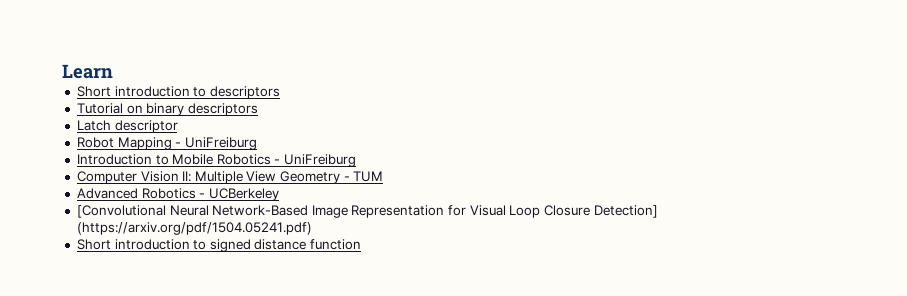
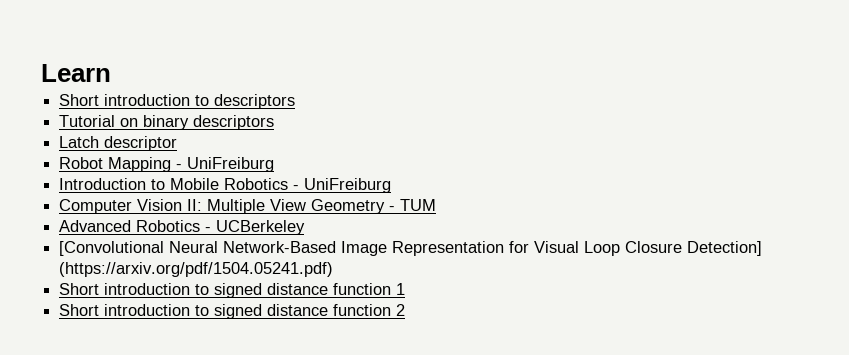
(362, 244) none -> [396,283,406,295] [59,304,406,319] 1 // Short introduction to signed distance function 2

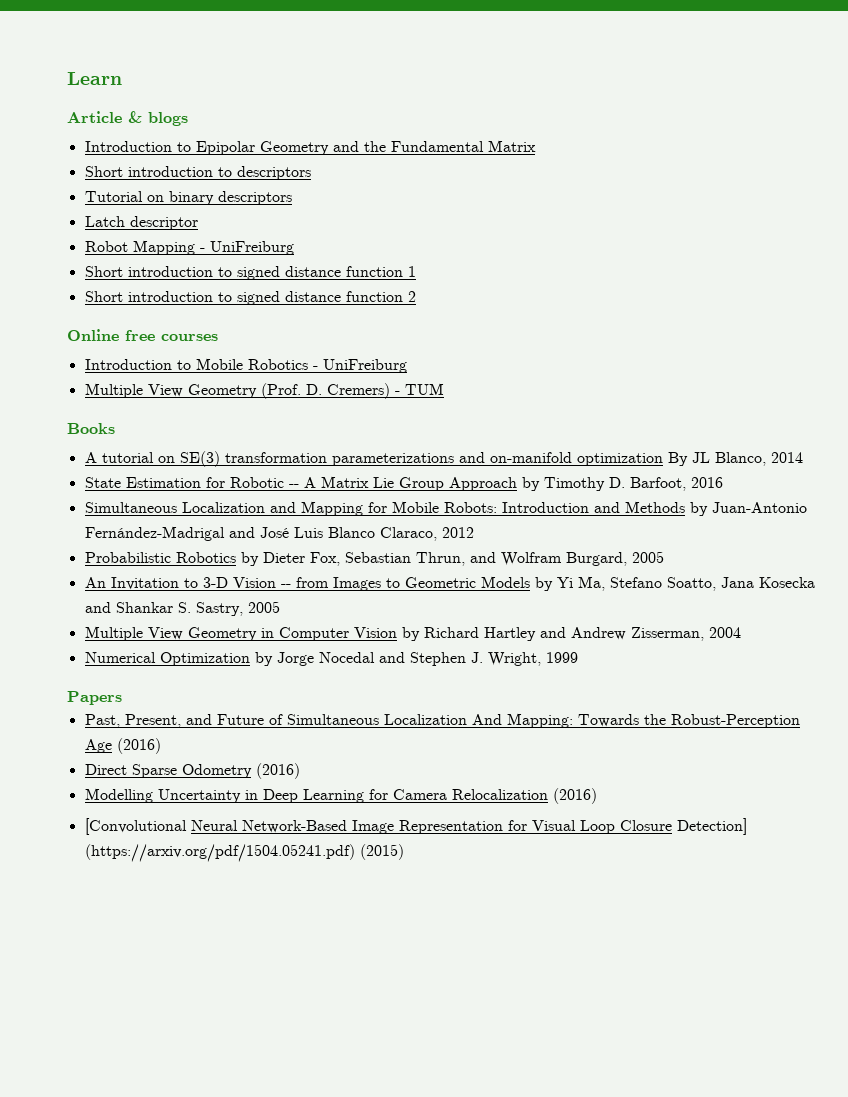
(111, 73) none -> [67,111,188,126] [84,140,536,155] // Article & blogs // Introduction to Epipolar Geometry and the Fundamental Matrix
[59,178,392,193] [59,199,437,214] [59,220,306,235] [59,241,763,256] [59,262,334,277] // Introduction to Mobile Robotics - UniFreiburg // Computer Vision II: Multiple View Geometry - TUM // Advanced Robotics - UCBerkeley // [Convolutional Neural Network-Based Image Representation for Visual Loop Closure Detection] (https://arxiv.org/pdf/1504.05241.pdf) -> (294, 248) none
(406, 310) none -> [67,329,218,341] [84,358,407,373] [84,383,444,399] [67,423,115,434] [84,451,803,467] [84,476,723,491] [84,501,807,516] [84,526,474,541] [84,551,664,566] [84,576,815,591] [84,601,280,616] [84,626,741,641] [84,652,578,666] [67,691,122,705] [84,713,800,728] [84,738,161,754] [84,763,300,779] [84,788,597,804] [84,818,747,835] [84,844,404,862] // Online free courses // Introduction to Mobile Robotics - UniFreiburg // Multiple View Geometry (Prof. D. Cremers) - TUM // Books // A tutorial on SE(3) transformation parameterizations and on-manifold optimization By JL Blanco, 2014 // State Estimation for Robotic -- A Matrix Lie Group Approach by Timothy D. Barfoot, 2016 // Simultaneous Localization and Mapping for Mobile Robots: Introduction and Methods by Juan-Antonio Fernández-Madrigal and José Luis Blanco Claraco, 2012 // Probabilistic Robotics by Dieter Fox, Sebastian Thrun, and Wolfram Burgard, 2005 // An Invitation to 3-D Vision -- from Images to Geometric Models by Yi Ma, Stefano Soatto, Jana Kosecka and Shankar S. Sastry, 2005 // Multiple View Geometry in Computer Vision by Richard Hartley and Andrew Zisserman, 2004 // Numerical Optimization by Jorge Nocedal and Stephen J. Wright, 1999 // Papers // Past, Present, and Future of Simultaneous Localization And Mapping: Towards the Robust-Perception Age (2016) // Direct Sparse Odometry (2016) // Modelling Uncertainty in Deep Learning for Camera Relocalization (2016) // [Convolutional Neural Network-Based Image Representation for Visual Loop Closure Detection] (https://arxiv.org/pdf/1504.05241.pdf) (2015)

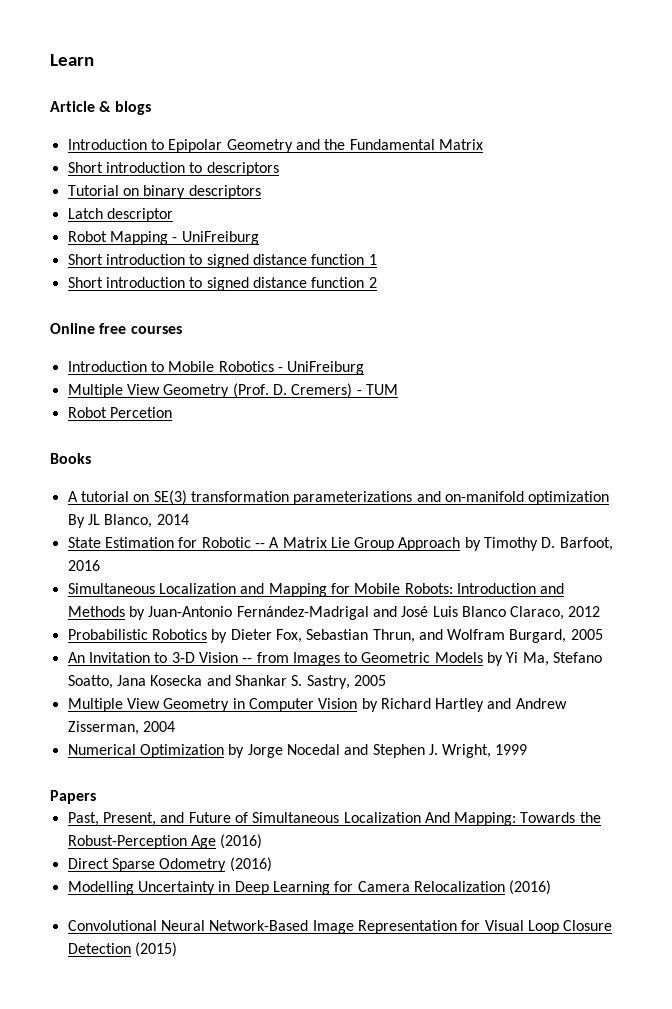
(444, 389) none -> [67,407,172,418] // Robot Percetion
[84,818,187,835] [Convolutional -> [67,920,157,931] Convolutional
[676,818,747,835] [84,844,355,862] Detection] (https://arxiv.org/pdf/1504.05241.pdf) -> [67,943,131,954] Detection

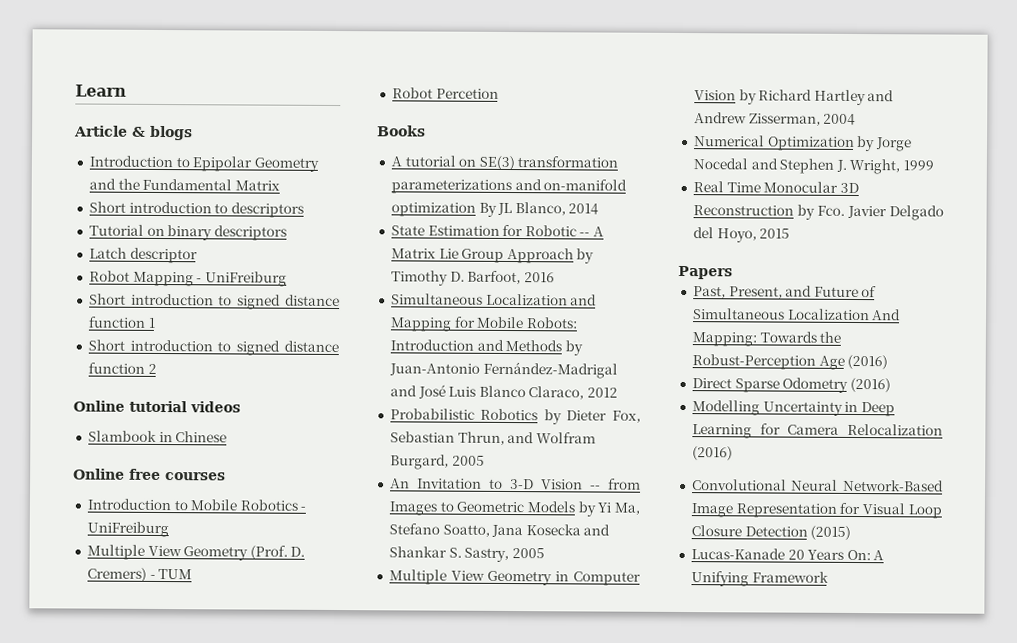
(377, 282) none -> [73,400,241,413] [87,430,228,443] // Online tutorial videos // Slambook in Chinese
(528, 749) none -> [692,181,859,194] [692,204,944,221] [692,227,791,243] // Real Time Monocular 3D Reconstruction by Fco. Javier Delgado del Hoyo, 2015
(177, 949) none -> [690,548,885,561] [690,571,829,587] // Lucas-Kanade 20 Years On: A Unifying Framework

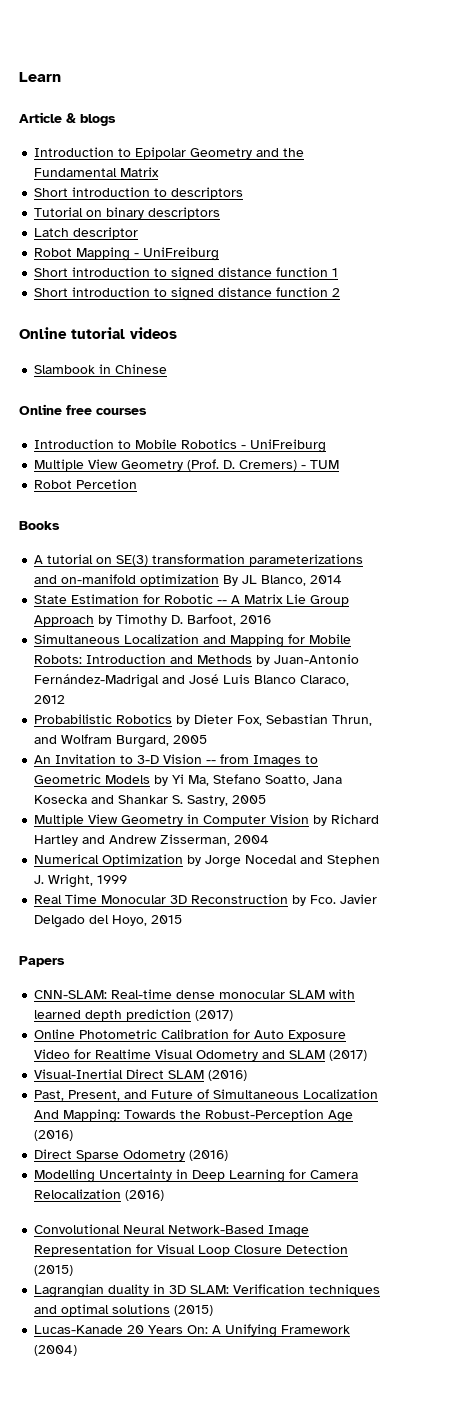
(733, 272) none -> [34,989,356,999] [34,1009,234,1021] [34,1029,347,1041] [34,1049,368,1061] [34,1069,248,1081] // CNN-SLAM: Real-time dense monocular SLAM with learned depth prediction (2017) // Online Photometric Calibration for Auto Exposure Video for Realtime Visual Odometry and SLAM (2017) // Visual-Inertial Direct SLAM (2016)
(852, 532) none -> [34,1284,381,1298] [34,1304,214,1316] // Lagrangian duality in 3D SLAM: Verification techniques and optimal solutions (2015)
(829, 577) none -> [34,1345,78,1356] (2004)

